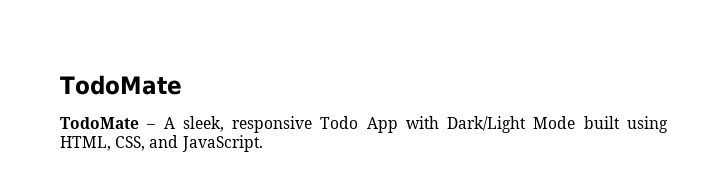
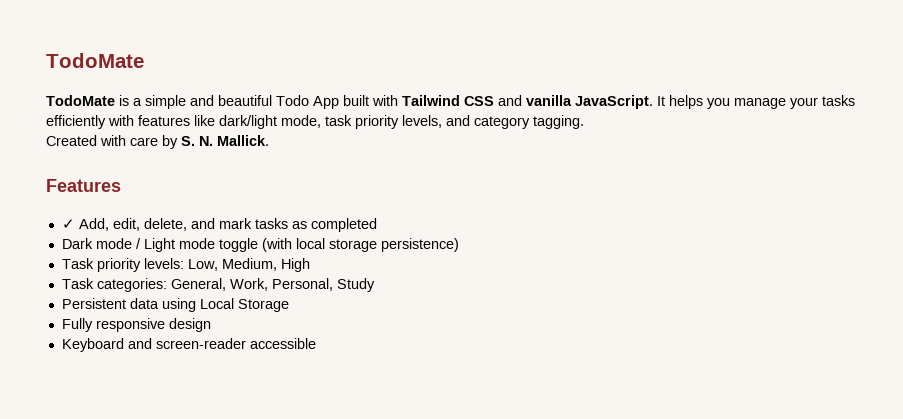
[146,116,668,133] [60,135,263,152] – A sleek, responsive Todo App with Dark/Light Mode built using HTML, CSS, and JavaScript. -> [119,95,855,109] [46,115,584,129] [46,135,269,149] [46,179,121,192] [61,218,377,232] [61,238,459,252] [61,258,310,272] [61,278,375,292] [61,298,289,312] [61,318,211,332] [61,338,316,352] is a simple and beautiful Todo App built with Tailwind CSS and vanilla JavaScript. It helps you manage your tasks efficiently with features like dark/light mode, task priority levels, and category tagging. // Created with care by S. N. Mallick. // Features // ✓ Add, edit, delete, and mark tasks as completed // Dark mode / Light mode toggle (with local storage persistence) // Task priority levels: Low, Medium, High // Task categories: General, Work, Personal, Study // Persistent data using Local Storage // Fully responsive design // Keyboard and screen-reader accessible

